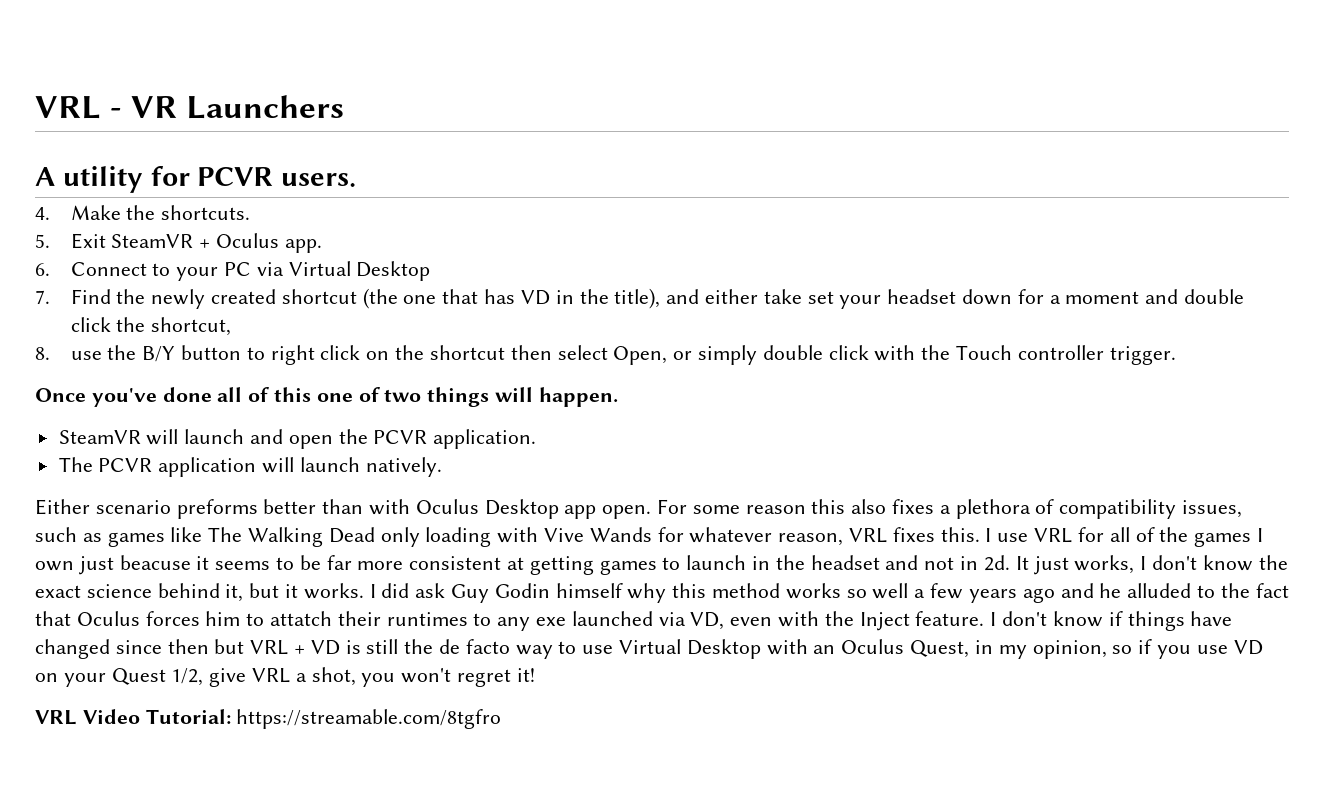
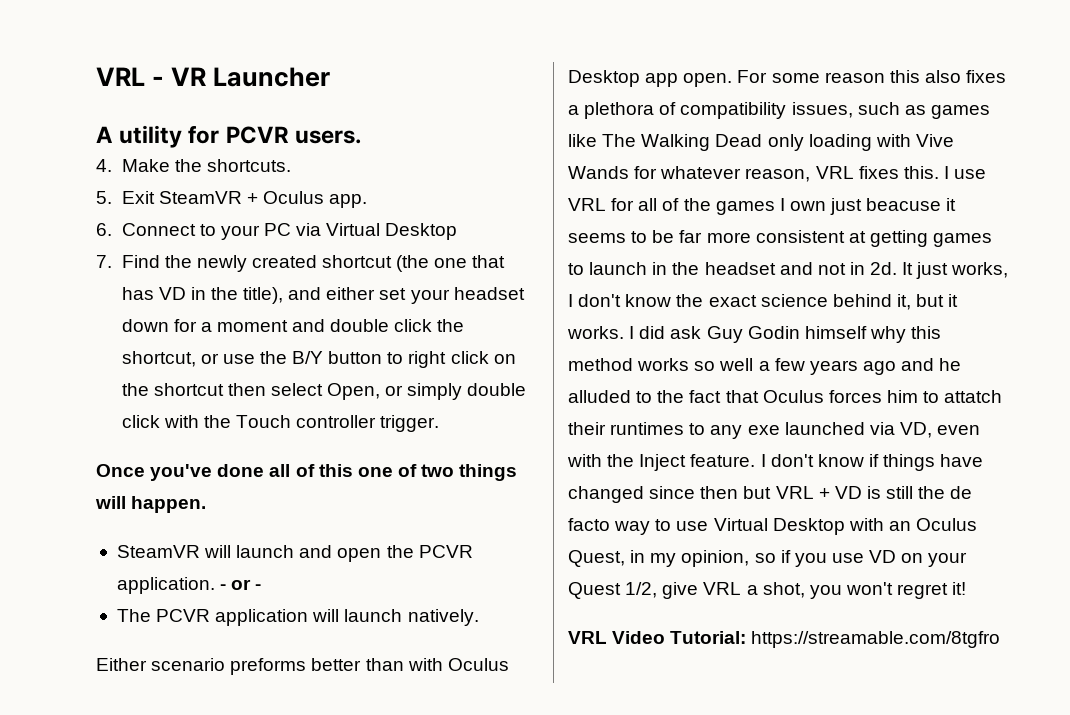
[186,95,345,119] Launchers -> [213,67,331,87] Launcher
[763,289,802,304] take -> (376, 293) none
[35,347,50,360] // 8. -> [200,353,219,364] or
(537, 439) none -> [220,579,262,590] - or -

